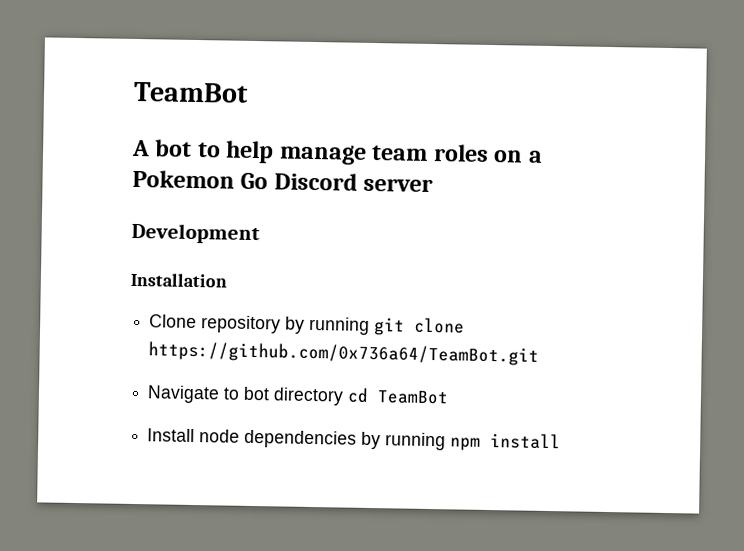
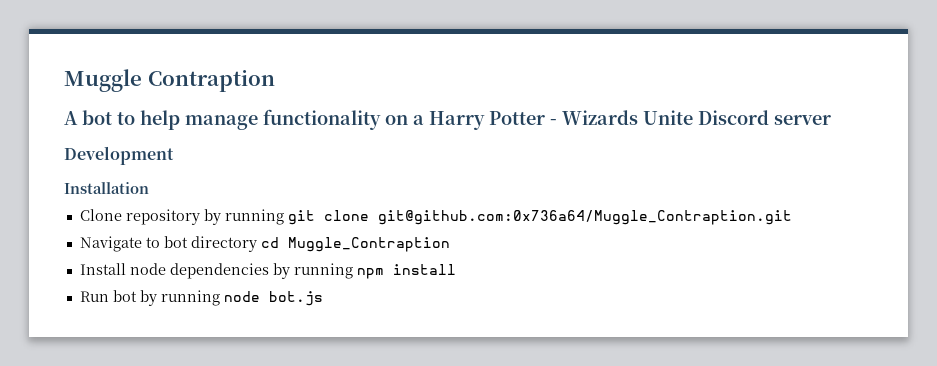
[133,81,249,103] TeamBot -> [64,69,275,92] Muggle Contraption
[371,144,543,163] [132,169,269,190] team roles on a Pokemon Go -> [263,109,693,130] functionality on a Harry Potter - Wizards Unite
[148,341,540,366] https://github.com/0x736a64/TeamBot.git -> [377,210,792,225] git@github.com:0x736a64/Muggle_Contraption.git
[377,390,450,405] TeamBot -> [287,237,450,252] Muggle_Contraption
(562, 441) none -> [79,290,323,306] // Run bot by running node bot.js

